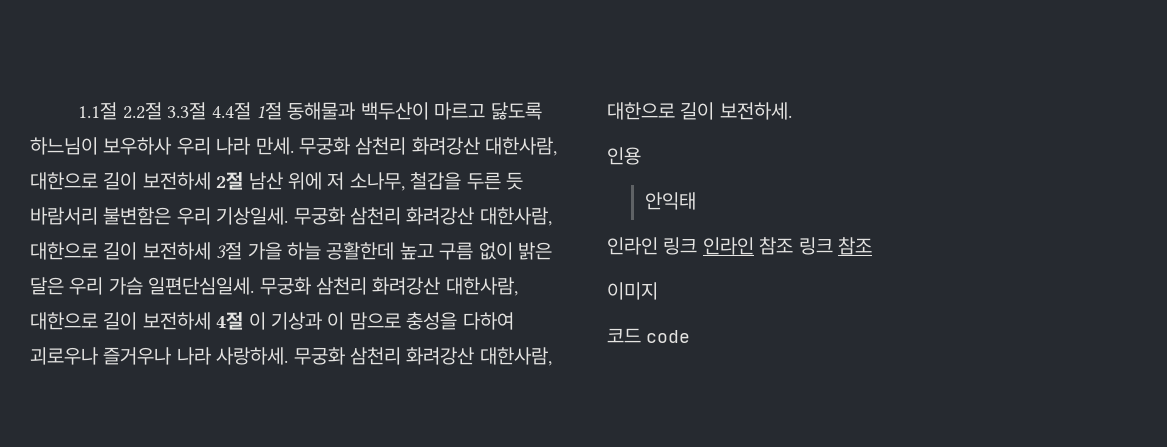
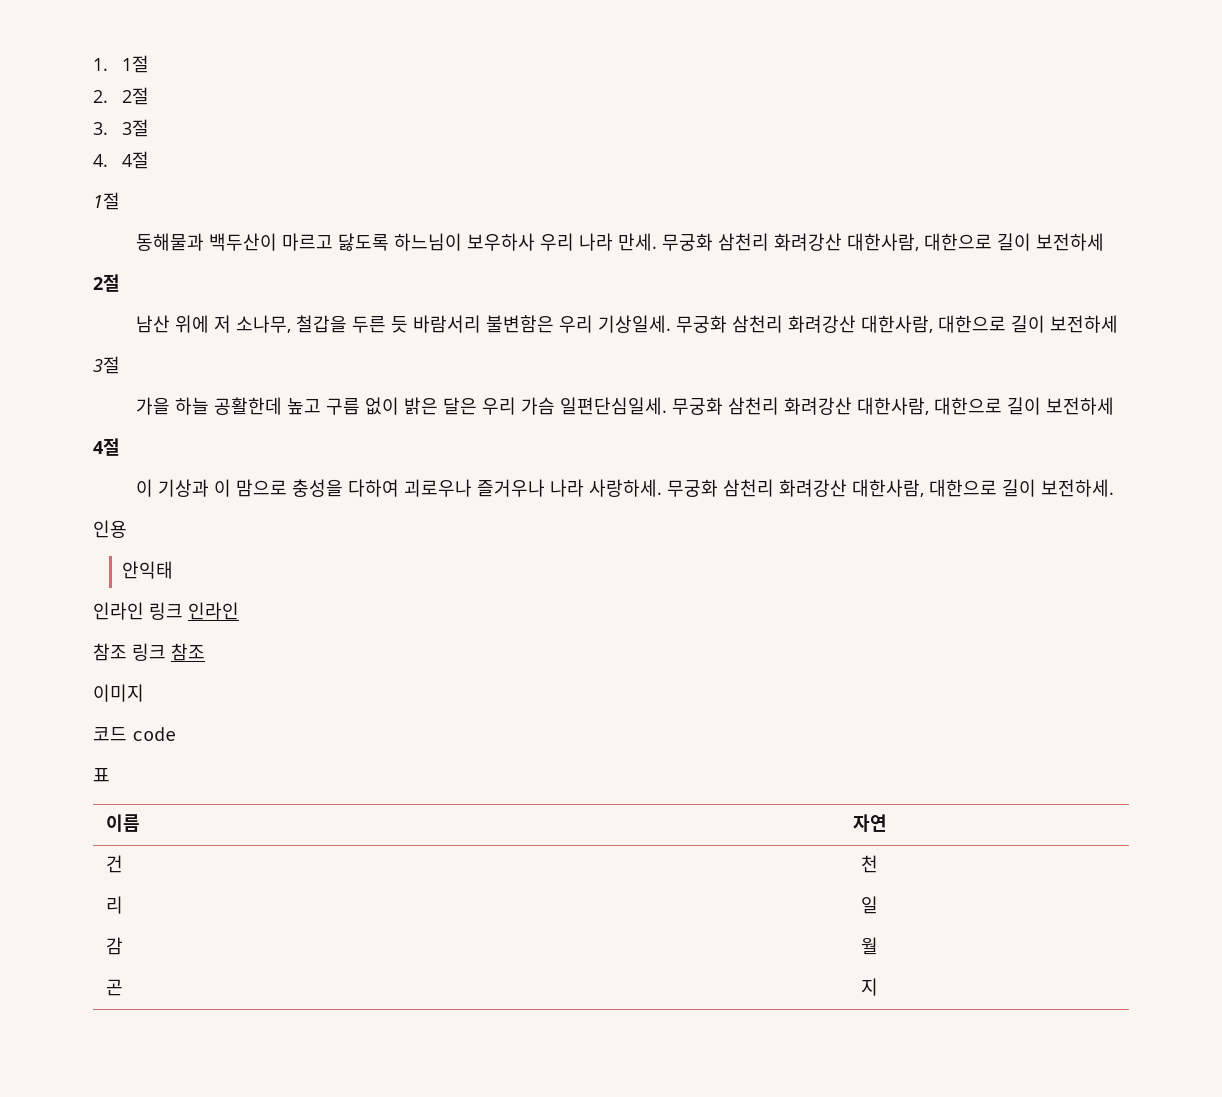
[78,102,282,120] 1.1절 2.2절 3.3절 4.4절 1절 -> [93,55,150,73] [93,87,150,105] [93,119,150,137] [93,151,150,169] [93,192,120,210] 1. 1절 // 2. 2절 // 3. 3절 // 4. 4절 // 1절 //
[216,172,244,190] 2절 -> [93,274,120,292] // 2절 //
[216,242,243,260] 3절 -> [93,356,120,374] // 3절 //
[216,312,244,330] 4절 -> [93,438,120,456] // 4절 //
(754, 246) none -> (239, 611) //
(691, 336) none -> [93,768,110,782] [106,814,141,832] [852,814,887,832] [106,855,124,873] [861,855,878,873] [106,896,124,914] [861,896,878,914] [106,937,124,955] [861,937,878,955] [106,979,124,996] [861,978,878,996] // 표 // 이름 | 자연 // 건 | 천 // 리 | 일 // 감 | 월 // 곤 | 지

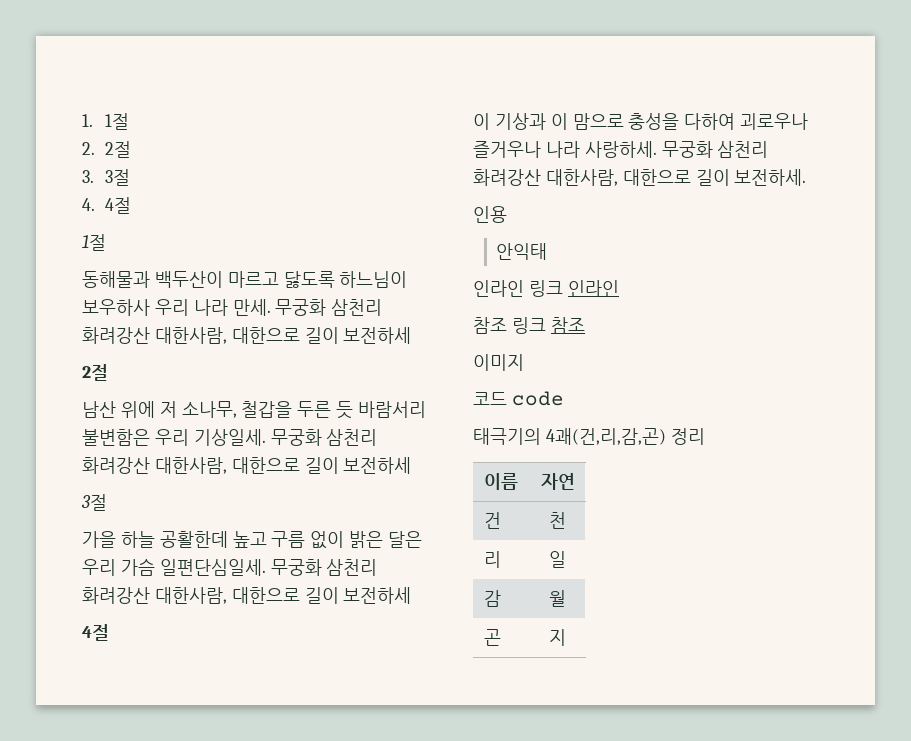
[93,768,110,782] 표 -> [473,428,705,445] 태극기의 4괘(건,리,감,곤) 정리

